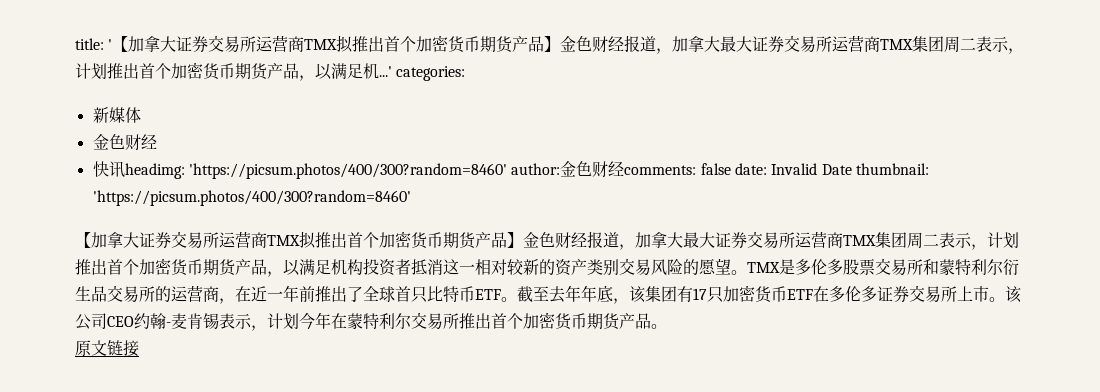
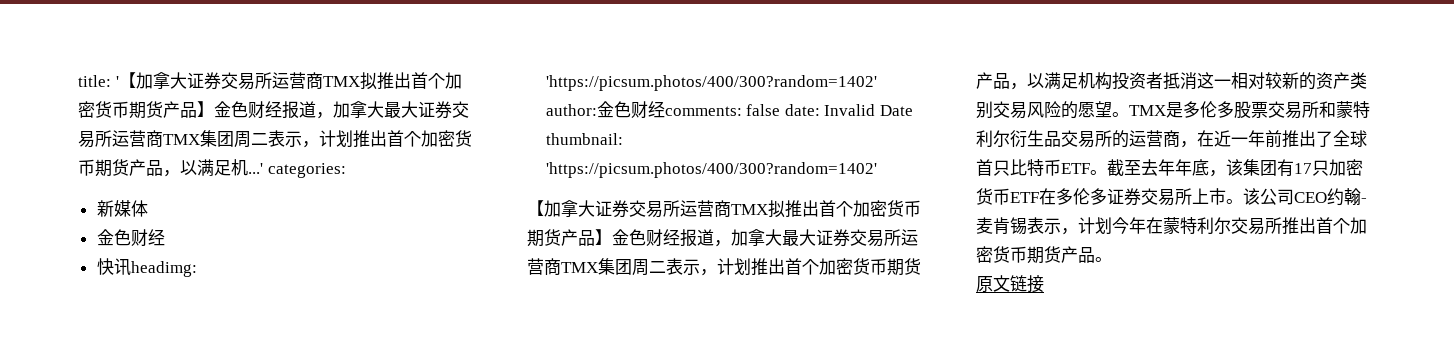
[188,163,507,179] 'https://picsum.photos/400/300?random=8460' -> [545,75,877,91] 'https://picsum.photos/400/300?random=1402'
[92,190,411,206] 'https://picsum.photos/400/300?random=8460' -> [545,162,877,178] 'https://picsum.photos/400/300?random=1402'

